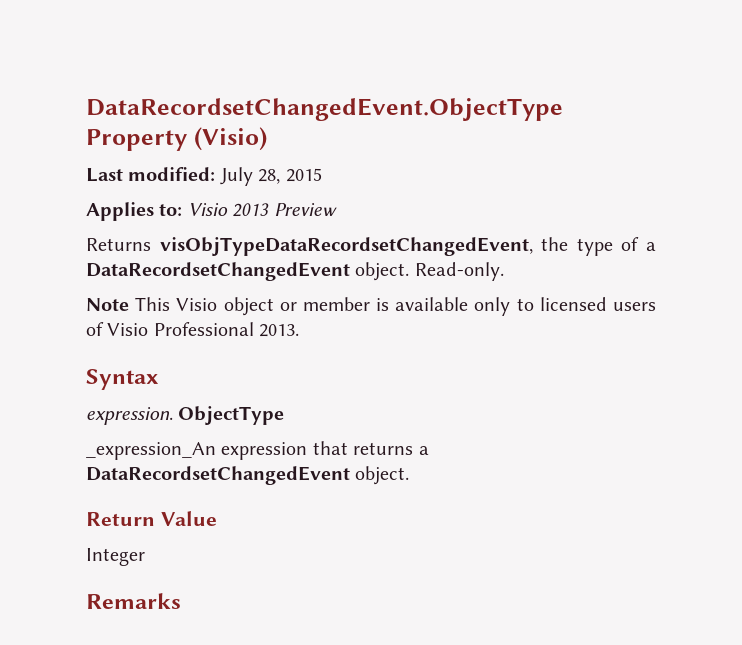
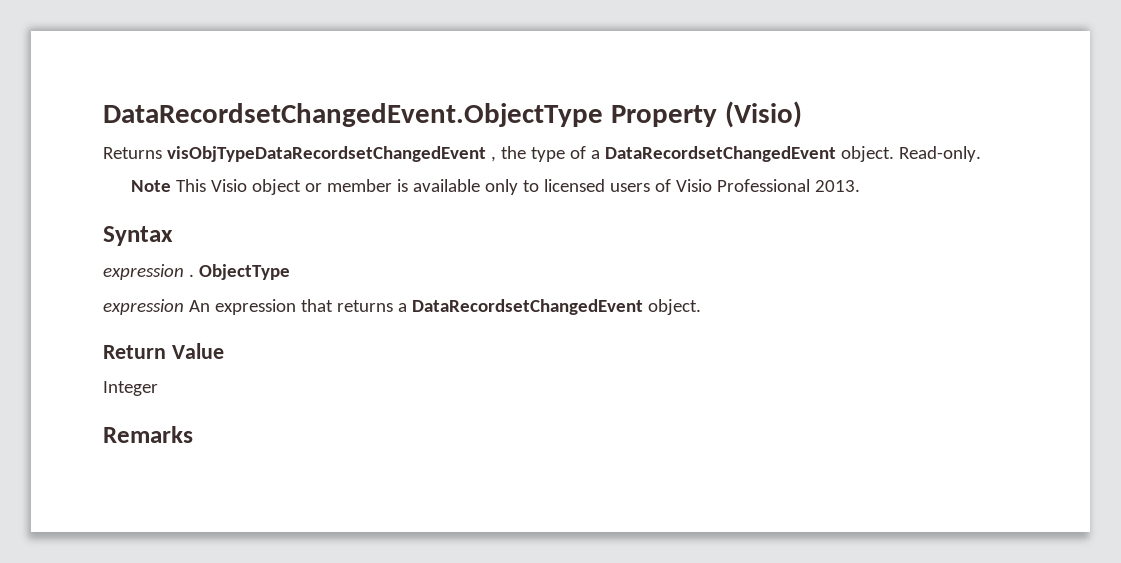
[86,167,322,186] [86,202,337,221] // Last modified: July 28, 2015 // Applies to: Visio 2013 Preview -> (802, 114) none
[159,237,533,256] visObjTypeDataRecordsetChangedEvent, -> [166,146,496,162] visObjTypeDataRecordsetChangedEvent ,
[86,407,173,425] expression. -> [103,264,194,280] expression .
[86,442,216,460] _expression_An -> [103,299,210,315] expression An

